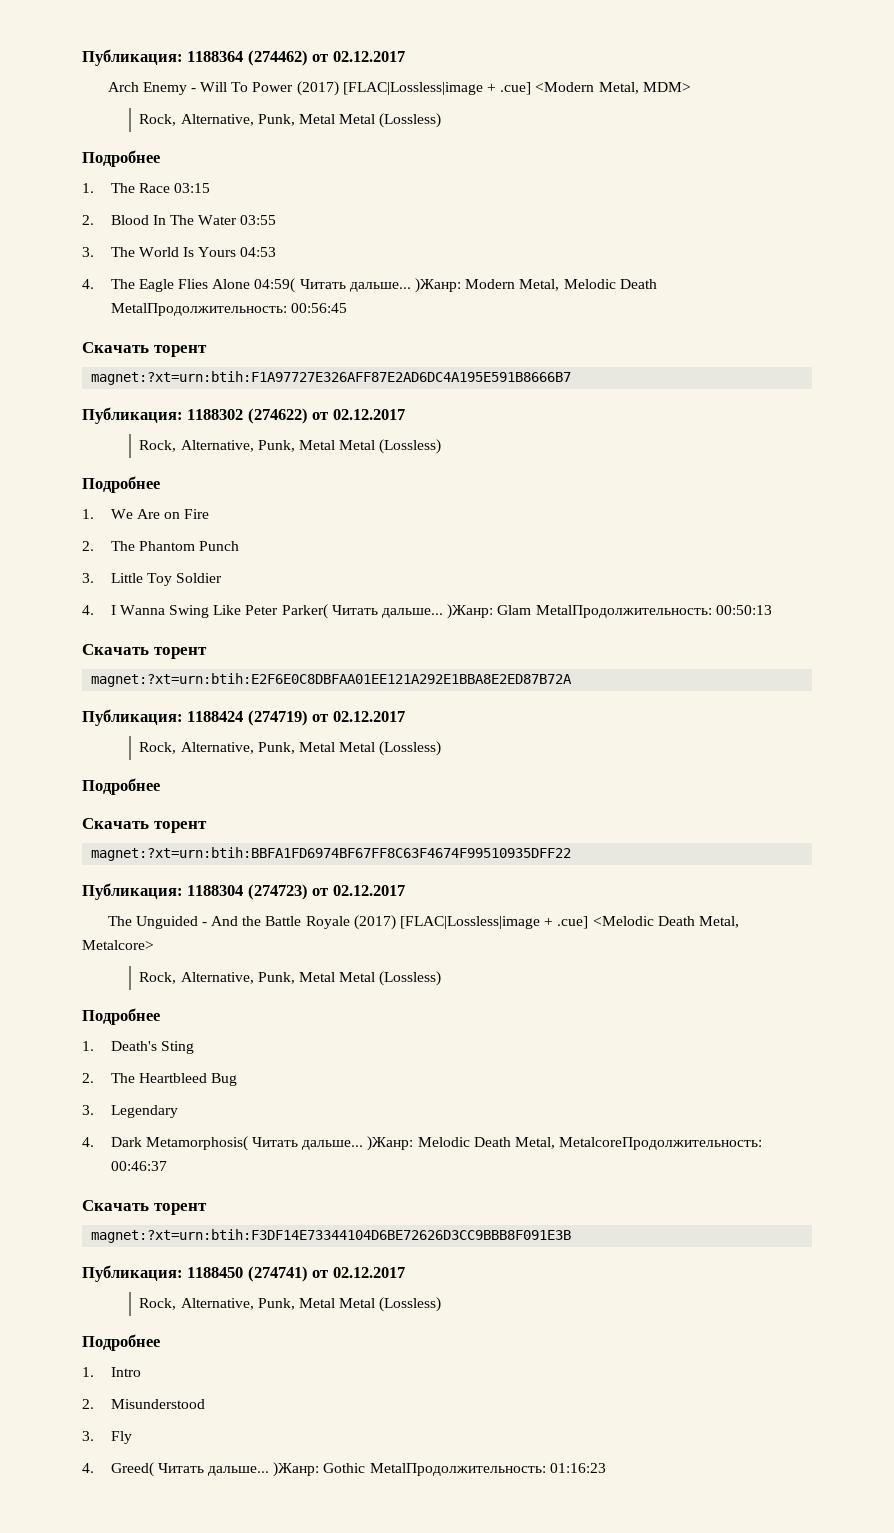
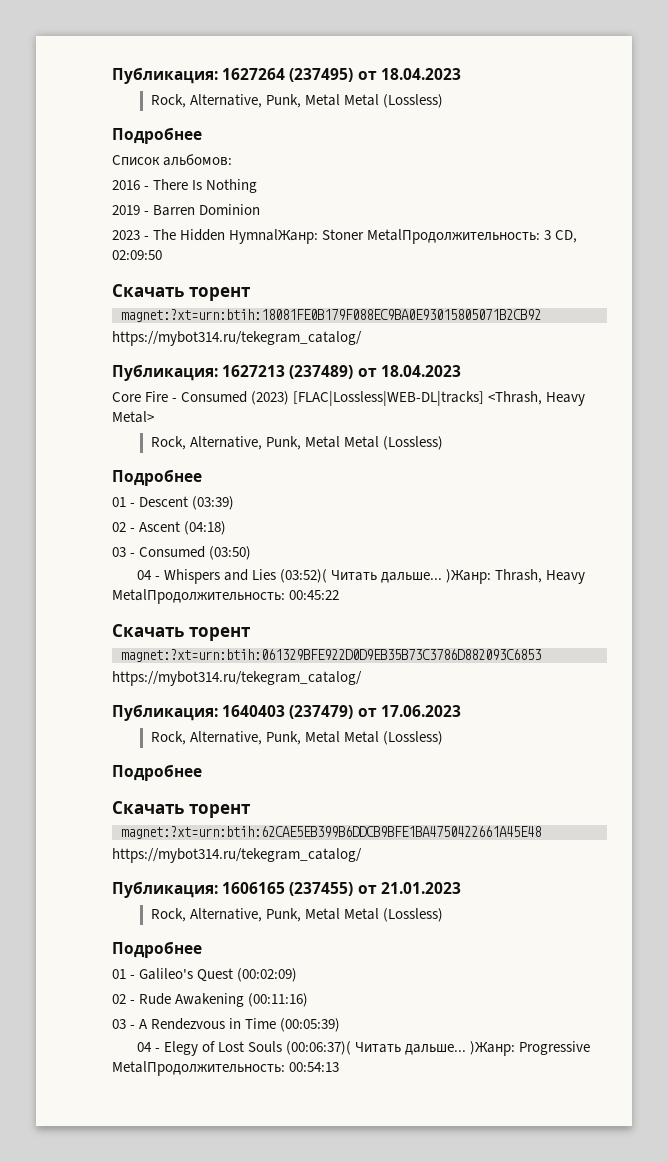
[82,49,405,66] [107,81,691,96] [139,113,442,128] [82,150,160,167] [82,183,211,193] [82,215,277,225] [82,247,277,257] [82,278,657,293] [110,303,347,316] [82,342,207,357] [91,371,572,385] [82,407,405,424] [139,439,442,454] [82,476,160,493] [82,509,210,519] [82,541,240,551] [82,573,223,586] [82,604,772,619] [82,644,207,659] [91,673,573,687] [82,709,405,726] Публикация: 1188364 (274462) от 02.12.2017 // Arch Enemy - Will To Power (2017) [FLAC|Lossless|image + .cue] <Modern Metal, MDM> // Rock, Alternative, Punk, Metal Metal (Lossless) // Подробнее // 1. The Race 03:15 // 2. Blood In The Water 03:55 // 3. The World Is Yours 04:53 // 4. The Eagle Flies Alone 04:59( Читать дальше... )Жанр: Modern Metal, Melodic Death MetalПродолжительность: 00:56:45 // Скачать торент // magnet:?xt=urn:btih:F1A97727E326AFF87E2AD6DC4A195E591B8666B7 // Публикация: 1188302 (274622) от 02.12.2017 // Rock, Alternative, Punk, Metal Metal (Lossless) // Подробнее // 1. We Are on Fire // 2. The Phantom Punch // 3. Little Toy Soldier // 4. I Wanna Swing Like Peter Parker( Читать дальше... )Жанр: Glam MetalПродолжительность: 00:50:13 // Скачать торент // magnet:?xt=urn:btih:E2F6E0C8DBFAA01EE121A292E1BBA8E2ED87B72A // Публикация: 1188424 (274719) от 02.12.2017 -> [112,67,461,84] [150,94,444,108] [112,127,202,144] [112,154,233,166] [112,179,258,193] [112,204,261,216] [112,229,578,244] [112,250,162,260] [112,284,251,301] [121,309,541,322] [112,331,362,346] [112,364,461,381] [112,391,586,406] [112,411,154,423] [150,436,444,450] [112,469,202,486] [112,496,235,510] [112,521,227,535] [112,546,252,560] [136,569,586,584] [112,589,340,604] [112,624,251,641] [121,649,541,662] [112,671,362,686] [112,704,461,721] Публикация: 1627264 (237495) от 18.04.2023 // Rock, Alternative, Punk, Metal Metal (Lossless) // Подробнее // Список альбомов: // 2016 - There Is Nothing // 2019 - Barren Dominion // 2023 - The Hidden HymnalЖанр: Stoner MetalПродолжительность: 3 CD, 02:09:50 // Скачать торент // magnet:?xt=urn:btih:18081FE0B179F088EC9BA0E93015805071B2CB92 // https://mybot314.ru/tekegram_catalog/ // Публикация: 1627213 (237489) от 18.04.2023 // Core Fire - Consumed (2023) [FLAC|Lossless|WEB-DL|tracks] <Thrash, Heavy Metal> // Rock, Alternative, Punk, Metal Metal (Lossless) // Подробнее // 01 - Descent (03:39) // 02 - Ascent (04:18) // 03 - Consumed (03:50) // 04 - Whispers and Lies (03:52)( Читать дальше... )Жанр: Thrash, Heavy MetalПродолжительность: 00:45:22 // Скачать торент // magnet:?xt=urn:btih:061329BFE922D0D9EB35B73C3786D882093C6853 // https://mybot314.ru/tekegram_catalog/ // Публикация: 1640403 (237479) от 17.06.2023
[91,847,572,861] [82,883,405,900] [107,915,739,930] [82,940,154,950] [139,971,442,986] [82,1008,160,1025] [82,1041,194,1054] [82,1073,238,1086] [82,1105,178,1118] [82,1136,763,1151] [110,1161,167,1171] [82,1200,207,1215] [91,1229,572,1243] [82,1265,405,1282] [139,1297,442,1312] [82,1334,160,1351] [82,1367,141,1377] [82,1399,205,1409] [82,1431,132,1444] [82,1462,606,1477] magnet:?xt=urn:btih:BBFA1FD6974BF67FF8C63F4674F99510935DFF22 // Публикация: 1188304 (274723) от 02.12.2017 // The Unguided - And the Battle Royale (2017) [FLAC|Lossless|image + .cue] <Melodic Death Metal, Metalcore> // Rock, Alternative, Punk, Metal Metal (Lossless) // Подробнее // 1. Death's Sting // 2. The Heartbleed Bug // 3. Legendary // 4. Dark Metamorphosis( Читать дальше... )Жанр: Melodic Death Metal, MetalcoreПродолжительность: 00:46:37 // Скачать торент // magnet:?xt=urn:btih:F3DF14E73344104D6BE72626D3CC9BBB8F091E3B // Публикация: 1188450 (274741) от 02.12.2017 // Rock, Alternative, Punk, Metal Metal (Lossless) // Подробнее // 1. Intro // 2. Misunderstood // 3. Fly // 4. Greed( Читать дальше... )Жанр: Gothic MetalПродолжительность: 01:16:23 -> [121,826,541,839] [112,848,362,863] [112,881,461,898] [150,908,444,922] [112,941,202,958] [112,968,298,982] [112,993,309,1007] [112,1018,341,1032] [136,1041,591,1056] [112,1061,340,1076] magnet:?xt=urn:btih:62CAE5EB399B6DDCB9BFE1BA4750422661A45E48 // https://mybot314.ru/tekegram_catalog/ // Публикация: 1606165 (237455) от 21.01.2023 // Rock, Alternative, Punk, Metal Metal (Lossless) // Подробнее // 01 - Galileo's Quest (00:02:09) // 02 - Rude Awakening (00:11:16) // 03 - A Rendezvous in Time (00:05:39) // 04 - Elegy of Lost Souls (00:06:37)( Читать дальше... )Жанр: Progressive MetalПродолжительность: 00:54:13

